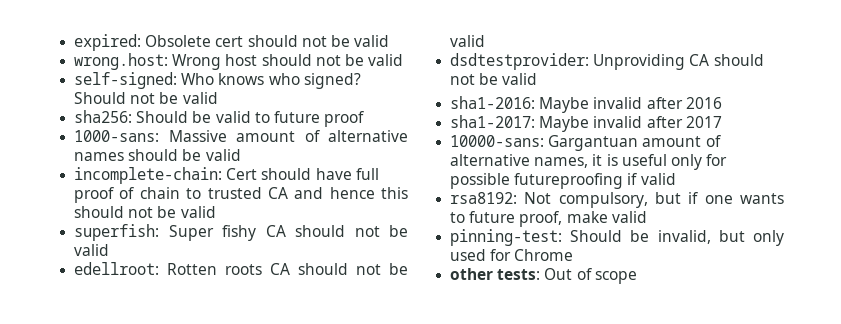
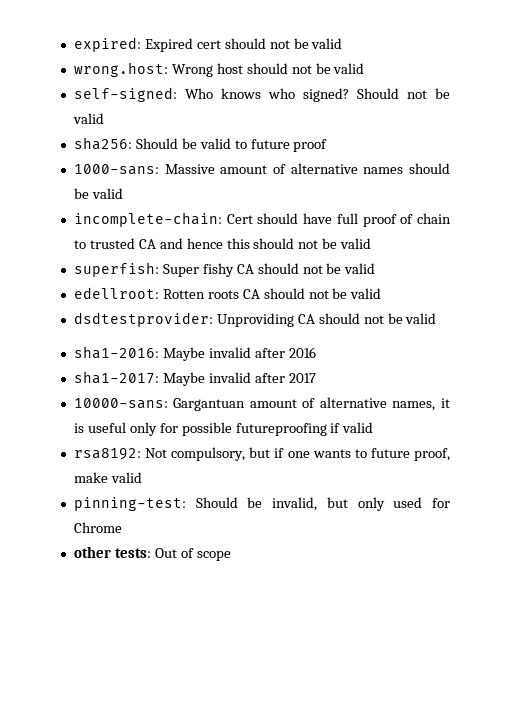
[145,35,212,47] Obsolete -> [144,38,193,52] Expired

